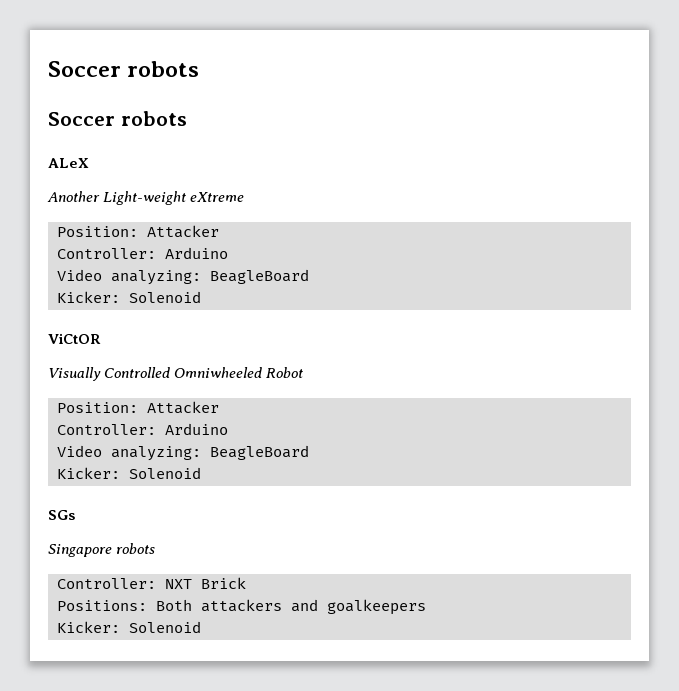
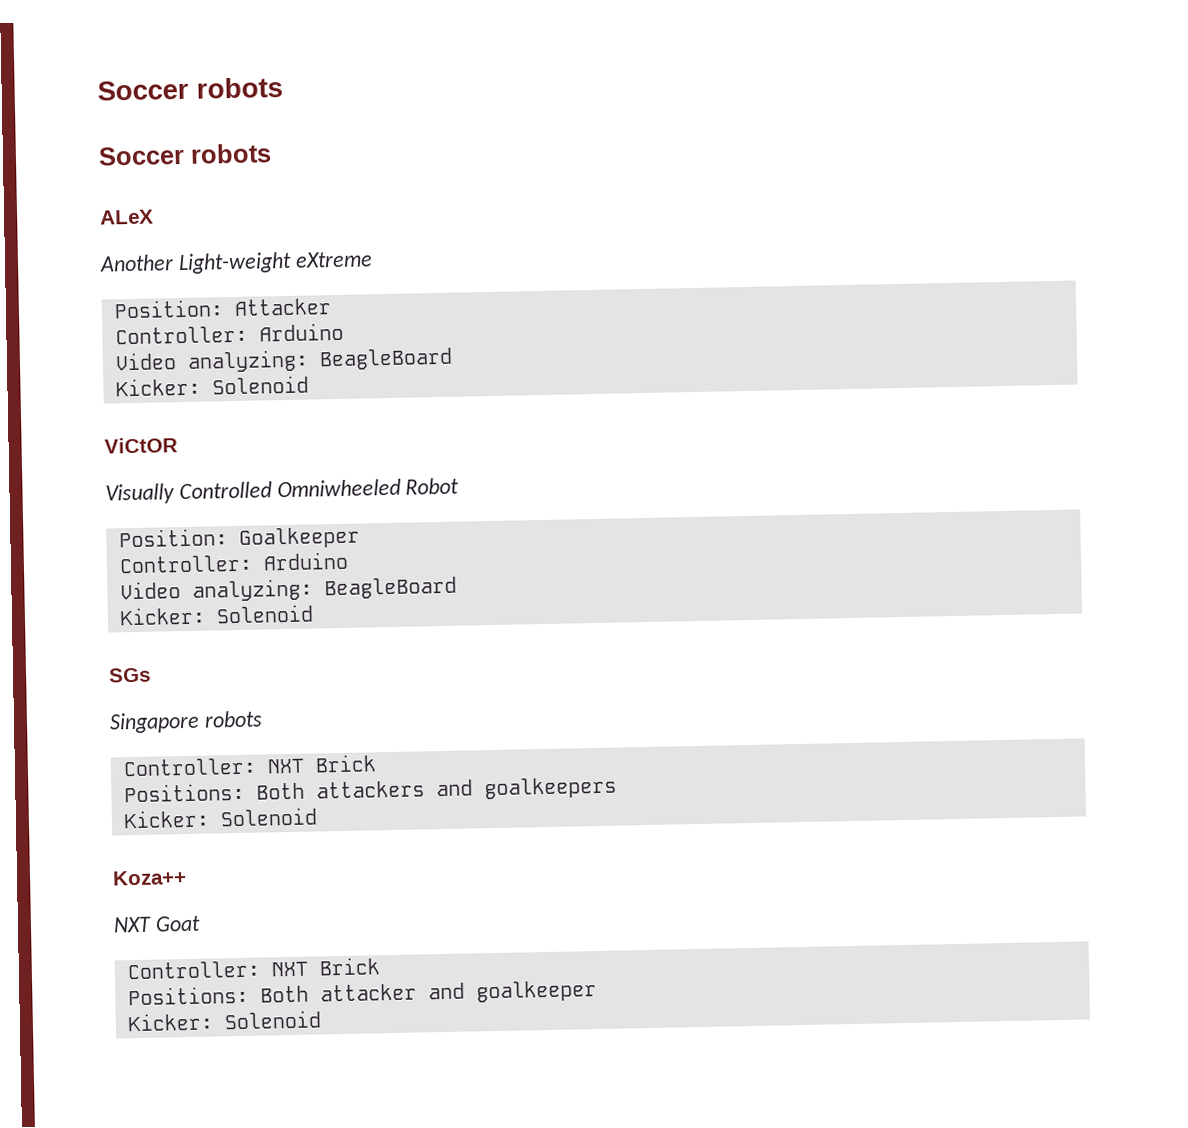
[147,401,219,414] Attacker -> [238,526,360,549] Goalkeeper
(201, 627) none -> [112,870,187,886] [113,915,201,933] [126,957,380,980] [127,980,597,1006] [127,1010,322,1032] // Koza++ // NXT Goat // Controller: NXT Brick // Positions: Both attacker and goalkeeper // Kicker: Solenoid

